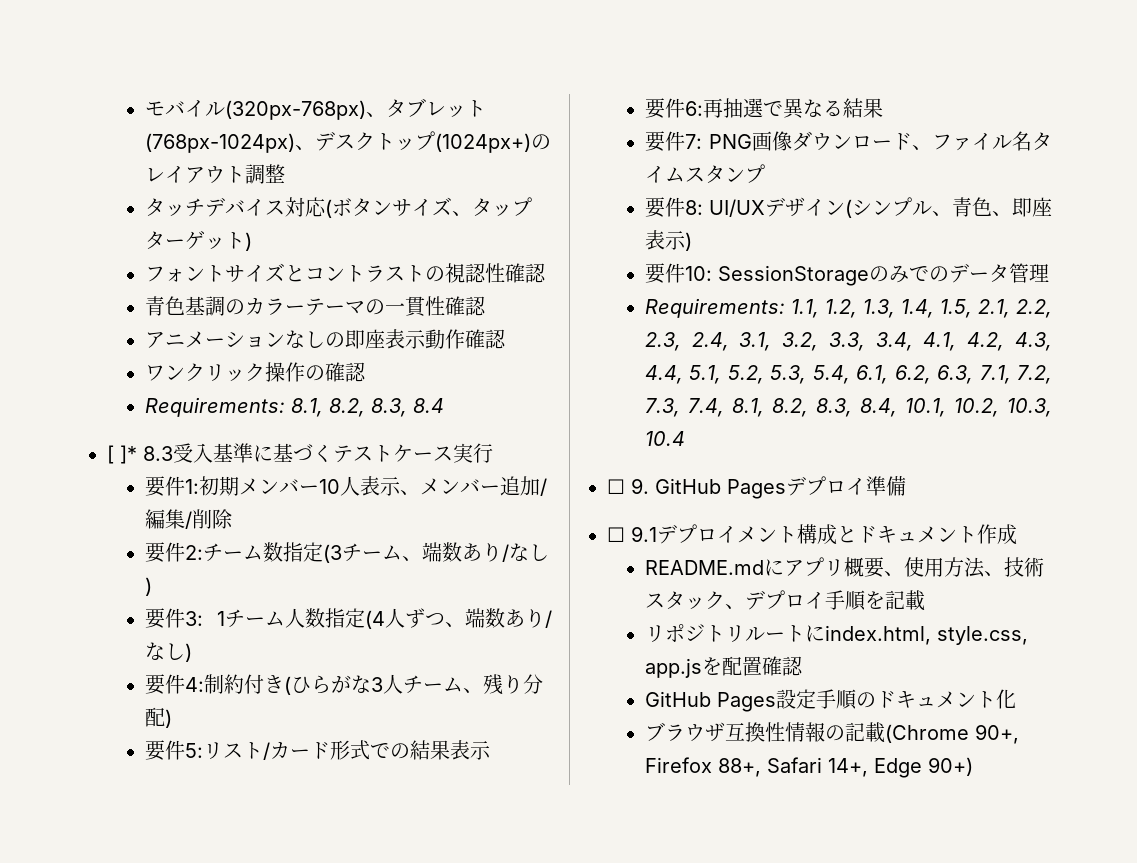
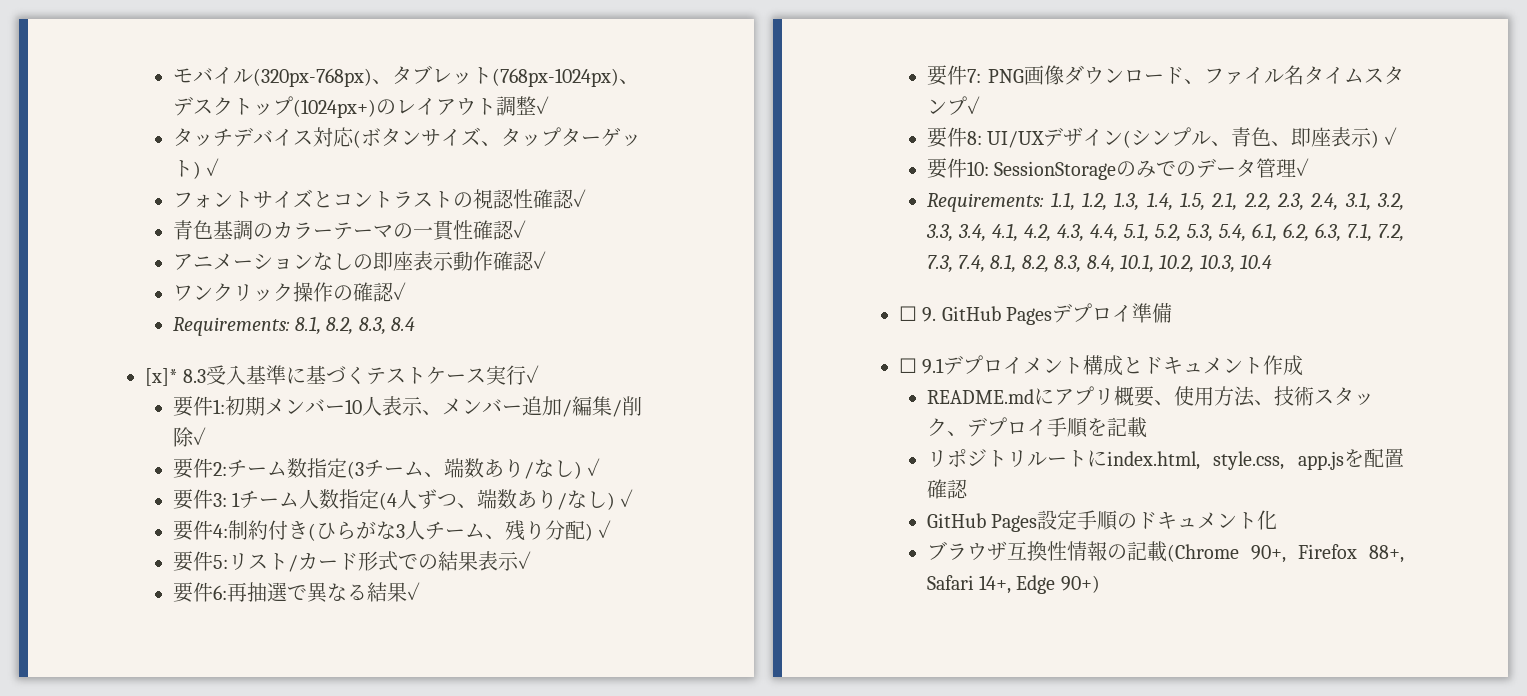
(285, 173) none -> [535,96,549,114] ✓
(252, 241) none -> [205,158,219,176] ✓
(546, 273) none -> [572,189,586,207] ✓
(486, 306) none -> [512,220,526,238] ✓
(506, 339) none -> [532,251,546,269] ✓
(366, 372) none -> [392,282,406,300] ✓
[107,445,137,464] [ ]* -> [145,368,178,386] [x]*
(493, 453) none -> [526,365,540,383] ✓
(233, 519) none -> [192,427,206,445] ✓
(152, 586) none -> [586,458,600,476] ✓
(192, 652) none -> [620,489,634,507] ✓
(172, 718) none -> [597,520,611,538] ✓
(491, 750) none -> [517,551,531,569] ✓
(883, 108) none -> [406,582,420,600] ✓
(765, 173) none -> [966,96,980,114] ✓
(692, 241) none -> [1384,127,1398,145] ✓
(1049, 273) none -> [1295,158,1309,176] ✓

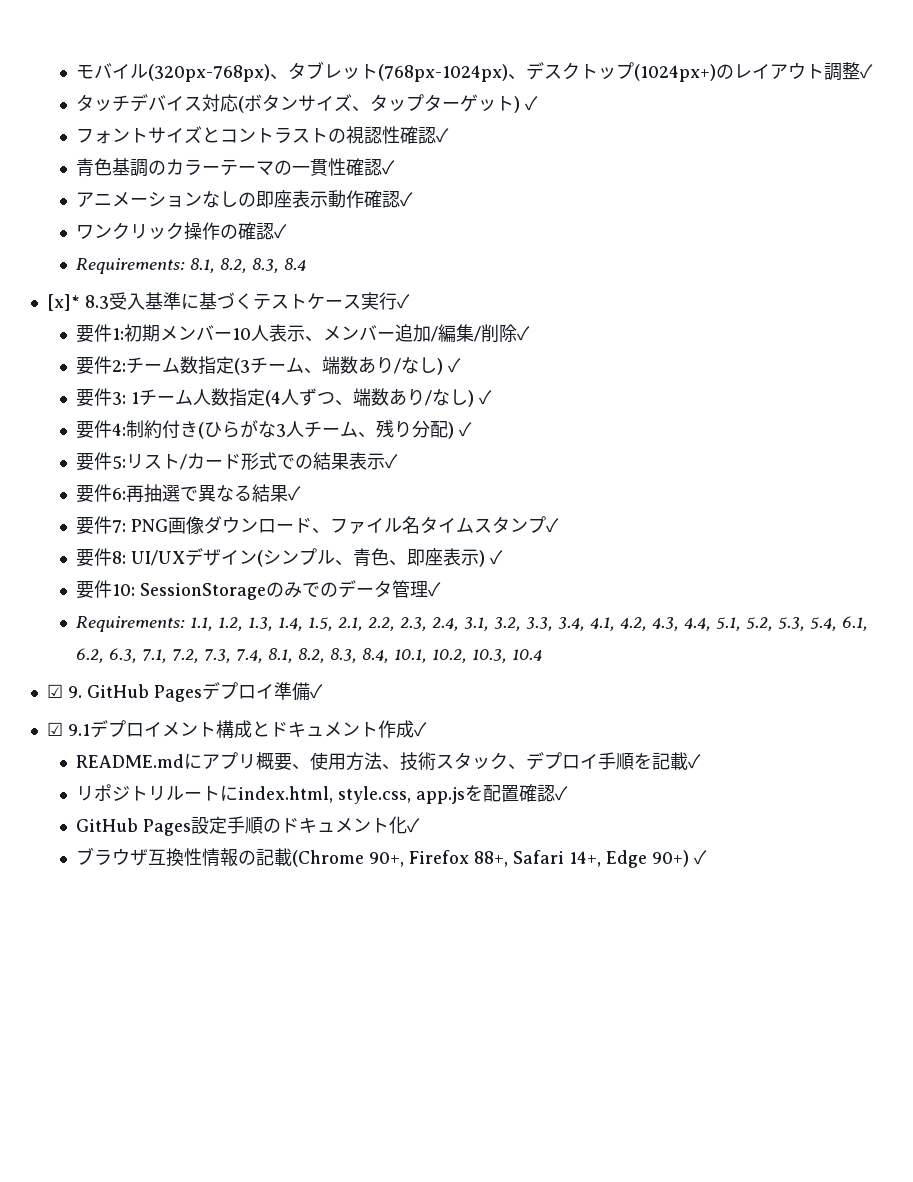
[899,306,917,321] ☐ -> [46,684,63,698] ☑
[899,358,917,373] // ☐ -> [309,684,323,699] [46,722,63,736] ✓ // ☑
(1304, 365) none -> [413,722,427,737] ✓
(1147, 427) none -> [688,754,702,769] ✓
(968, 489) none -> [555,786,569,801] ✓
(1277, 520) none -> [407,818,421,833] ✓
(1100, 584) none -> [694,850,708,865] ✓

